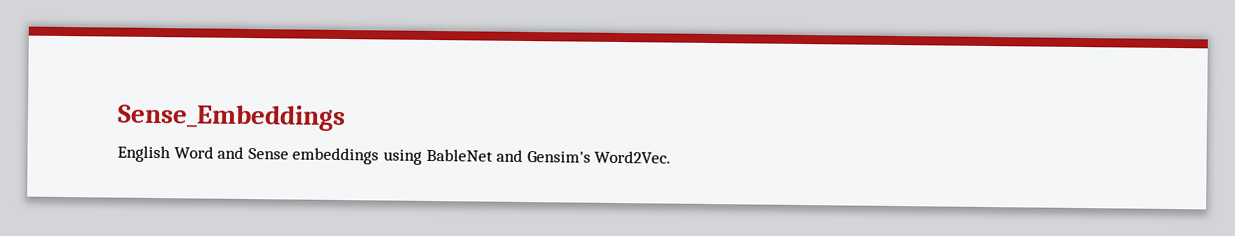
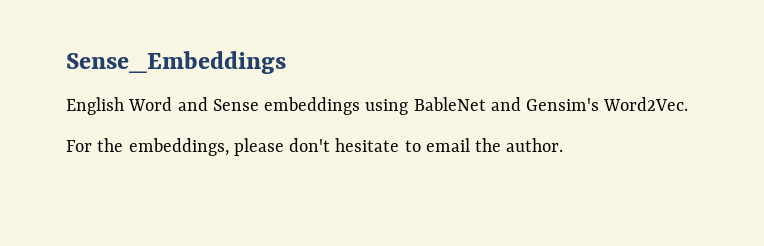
(672, 157) none -> [66,138,564,156] // For the embeddings, please don't hesitate to email the author.

